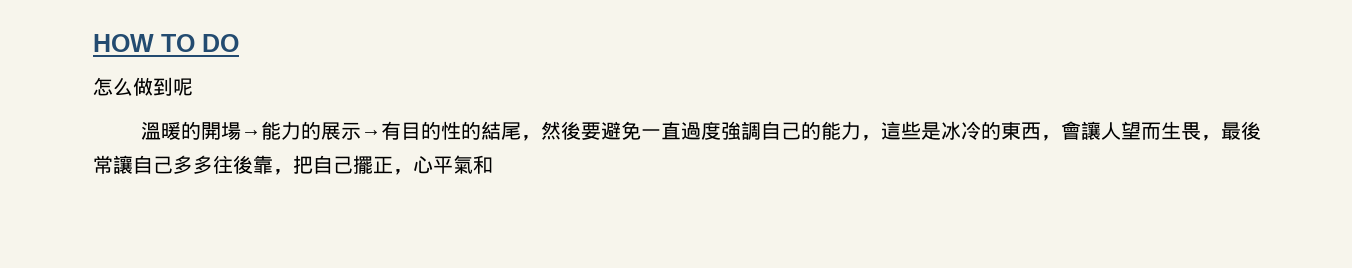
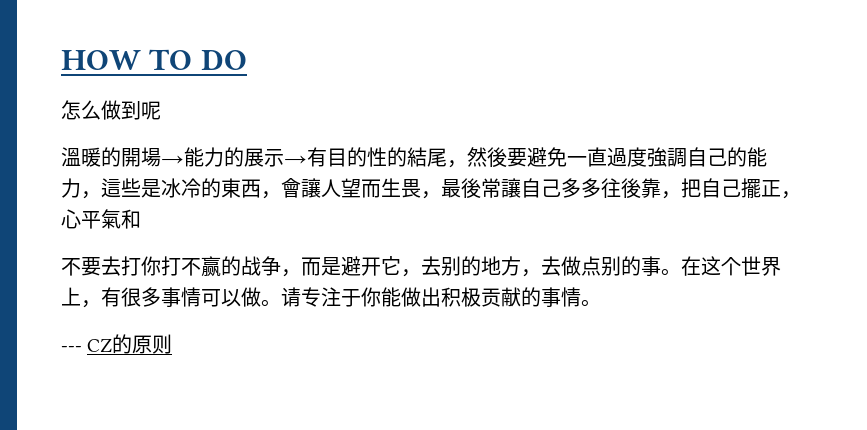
(493, 164) none -> [61,256,781,277] [61,287,601,308] [61,334,173,354] // 不要去打你打不赢的战争，而是避开它，去别的地方，去做点别的事。在这个世界上，有很多事情可以做。请专注于你能做出积极贡献的事情。 // --- CZ的原则

